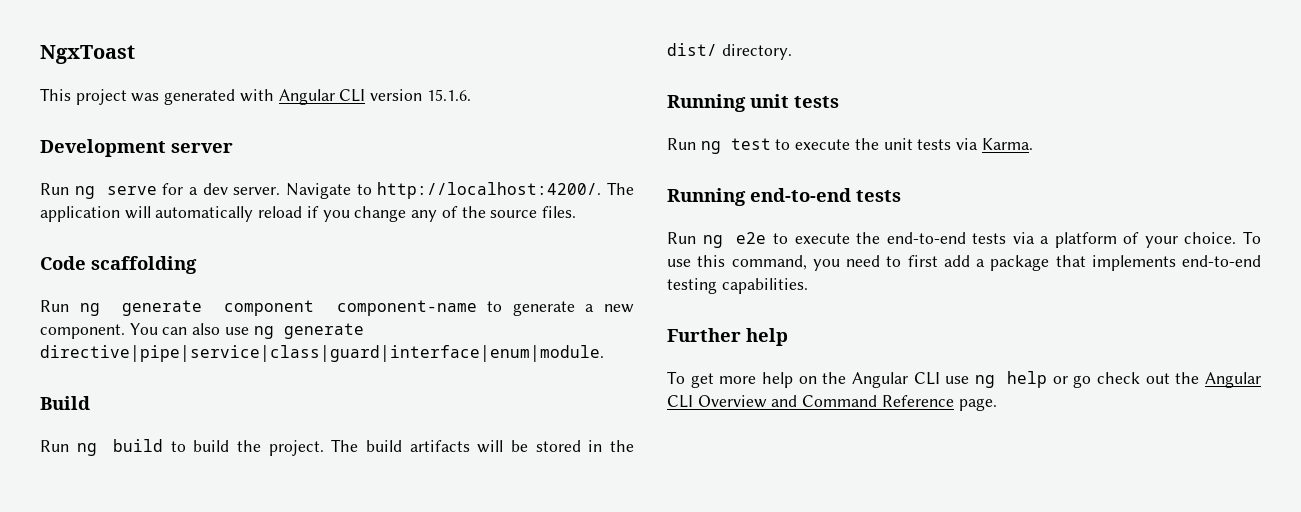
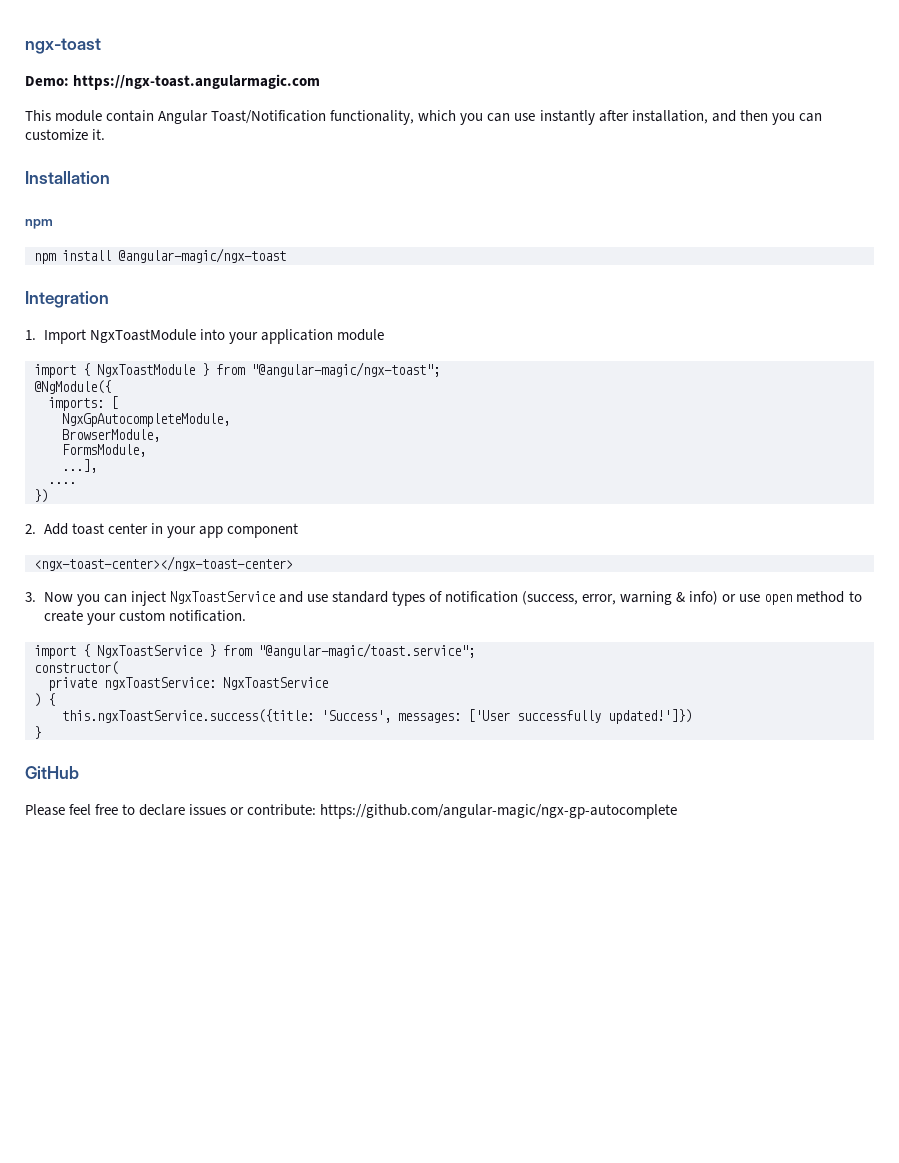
[40,45,135,64] [40,88,471,105] [40,139,233,157] [40,182,634,199] [40,206,576,222] [40,256,197,274] [40,300,634,316] [40,323,364,339] [40,345,604,362] [40,396,90,410] [40,439,634,456] [667,43,792,60] [667,94,839,112] [667,138,1033,154] [667,188,901,206] [667,231,1261,248] [667,255,1261,271] [667,278,808,294] [667,328,788,346] [667,371,1261,388] [667,395,997,411] NgxToast // This project was generated with Angular CLI version 15.1.6. // Development server // Run ng serve for a dev server. Navigate to http://localhost:4200/. The application will automatically reload if you change any of the source files. // Code scaffolding // Run ng generate component component-name to generate a new component. You can also use ng generate directive|pipe|service|class|guard|interface|enum|module. // Build // Run ng build to build the project. The build artifacts will be stored in the dist/ directory. // Running unit tests // Run ng test to execute the unit tests via Karma. // Running end-to-end tests // Run ng e2e to execute the end-to-end tests via a platform of your choice. To use this command, you need to first add a package that implements end-to-end testing capabilities. // Further help // To get more help on the Angular CLI use ng help or go check out the Angular CLI Overview and Command Reference page. -> [25,38,101,54] [25,74,321,90] [25,110,822,125] [25,129,106,140] [25,171,110,184] [25,219,53,229] [34,248,286,264] [25,291,109,308] [25,329,384,344] [34,362,440,378] [34,380,111,394] [48,396,118,411] [62,413,230,427] [62,429,160,442] [62,444,146,457] [62,459,97,473] [48,482,76,484] [34,489,48,503] [25,523,298,538] [34,556,293,571] [25,591,862,606] [43,610,246,625] [34,643,475,659] [34,661,118,675] [48,677,328,691] [34,693,55,707] [62,709,692,724] [34,726,41,739] [25,766,79,779] [25,804,678,819] ngx-toast // Demo: https://ngx-toast.angularmagic.com // This module contain Angular Toast/Notification functionality, which you can use instantly after installation, and then you can customize it. // Installation // npm // npm install @angular-magic/ngx-toast // Integration // 1. Import NgxToastModule into your application module // import { NgxToastModule } from "@angular-magic/ngx-toast"; // @NgModule({ // imports: [ // NgxGpAutocompleteModule, // BrowserModule, // FormsModule, // ...], // .... // }) // 2. Add toast center in your app component // <ngx-toast-center></ngx-toast-center> // 3. Now you can inject NgxToastService and use standard types of notification (success, error, warning & info) or use open method to create your custom notification. // import { NgxToastService } from "@angular-magic/toast.service"; // constructor( // private ngxToastService: NgxToastService // ) { // this.ngxToastService.success({title: 'Success', messages: ['User successfully updated!']}) // } // GitHub // Please feel free to declare issues or contribute: https://github.com/angular-magic/ngx-gp-autocomplete

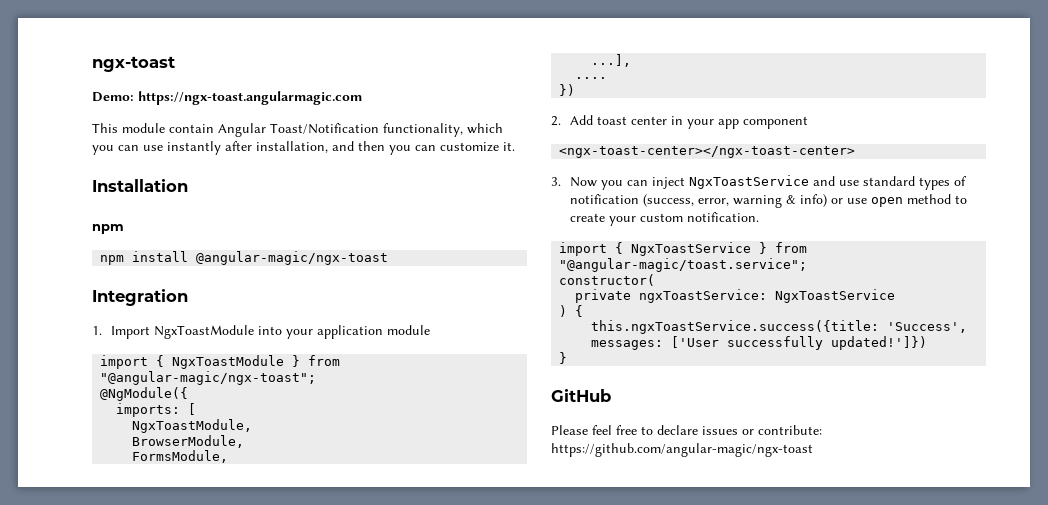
[62,413,230,427] NgxGpAutocompleteModule, -> [132,419,253,433] NgxToastModule,
[320,804,678,819] https://github.com/angular-magic/ngx-gp-autocomplete -> [551,443,813,457] https://github.com/angular-magic/ngx-toast

